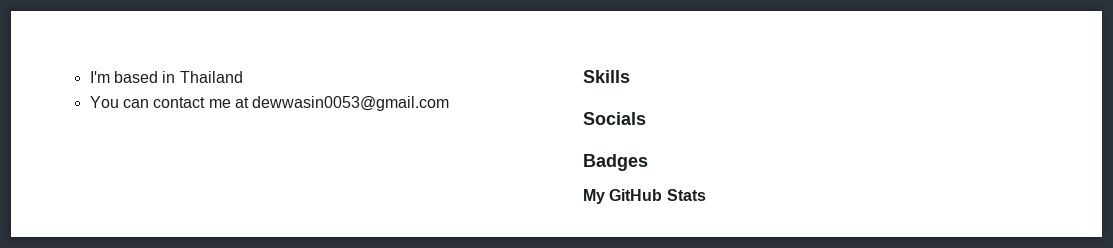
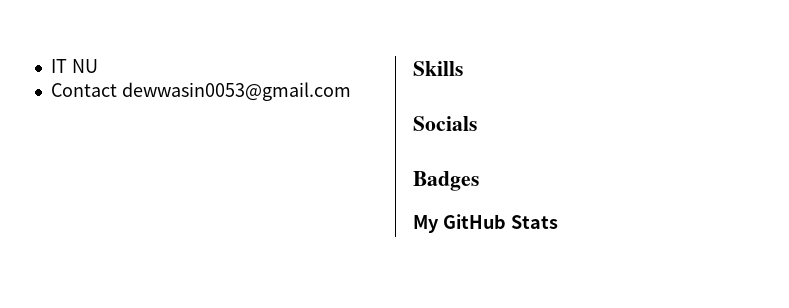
[89,71,243,83] [89,96,249,108] I'm based in Thailand // You can contact me at -> [50,59,98,73] [50,83,117,97] IT NU // Contact

